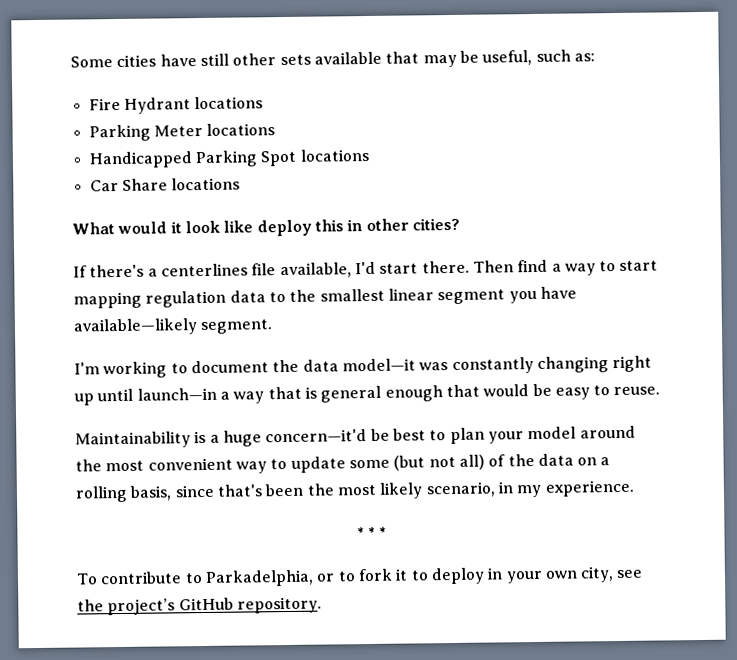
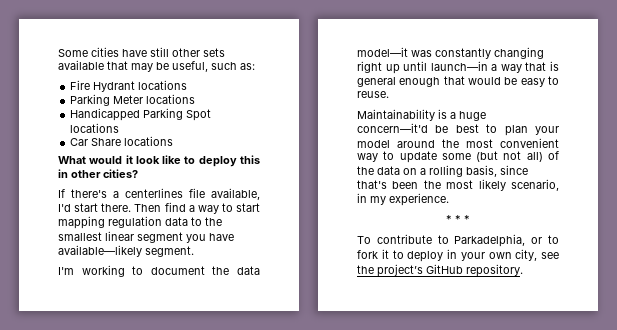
(254, 226) none -> [184,156,196,164] to

